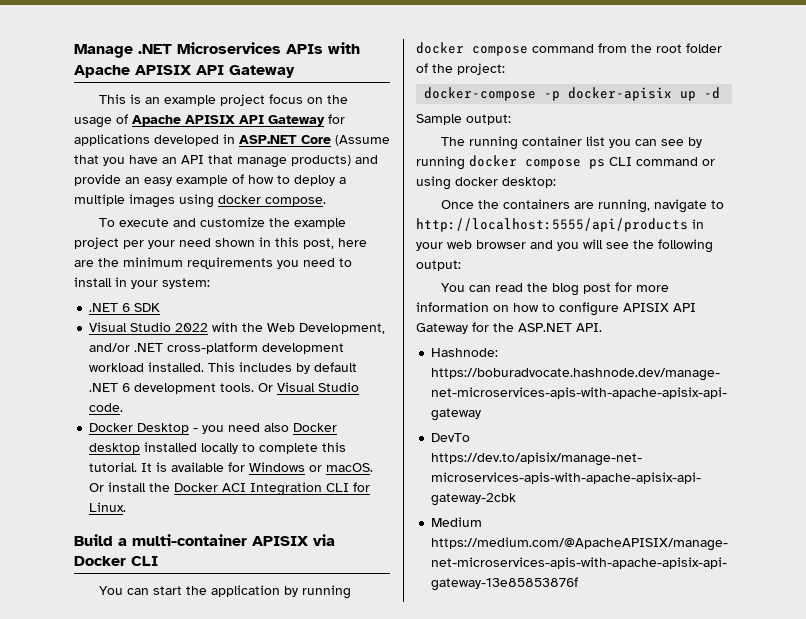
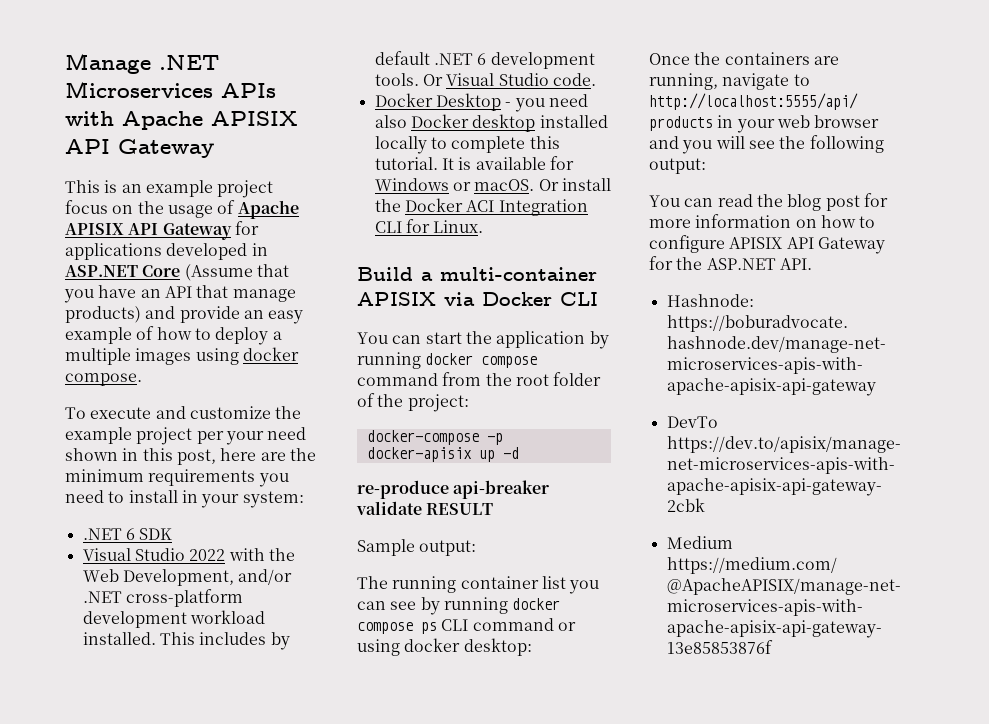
(721, 93) none -> [357,480,550,499] [356,501,494,515] // re-produce api-breaker validate RESULT

